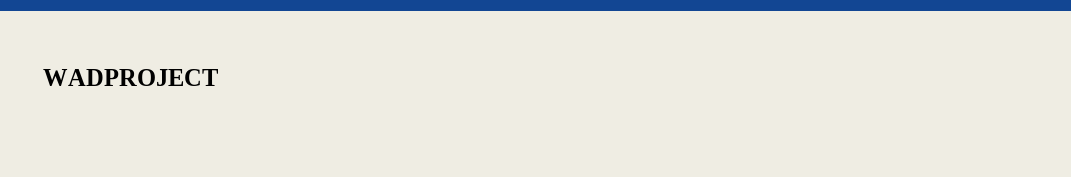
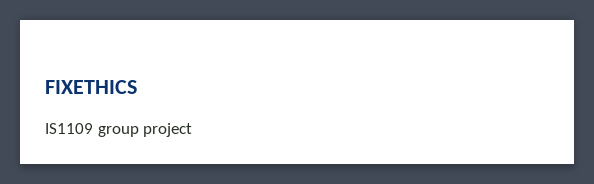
[43,69,218,86] WADPROJECT -> [45,80,137,94] [45,123,193,137] FIXETHICS // IS1109 group project

